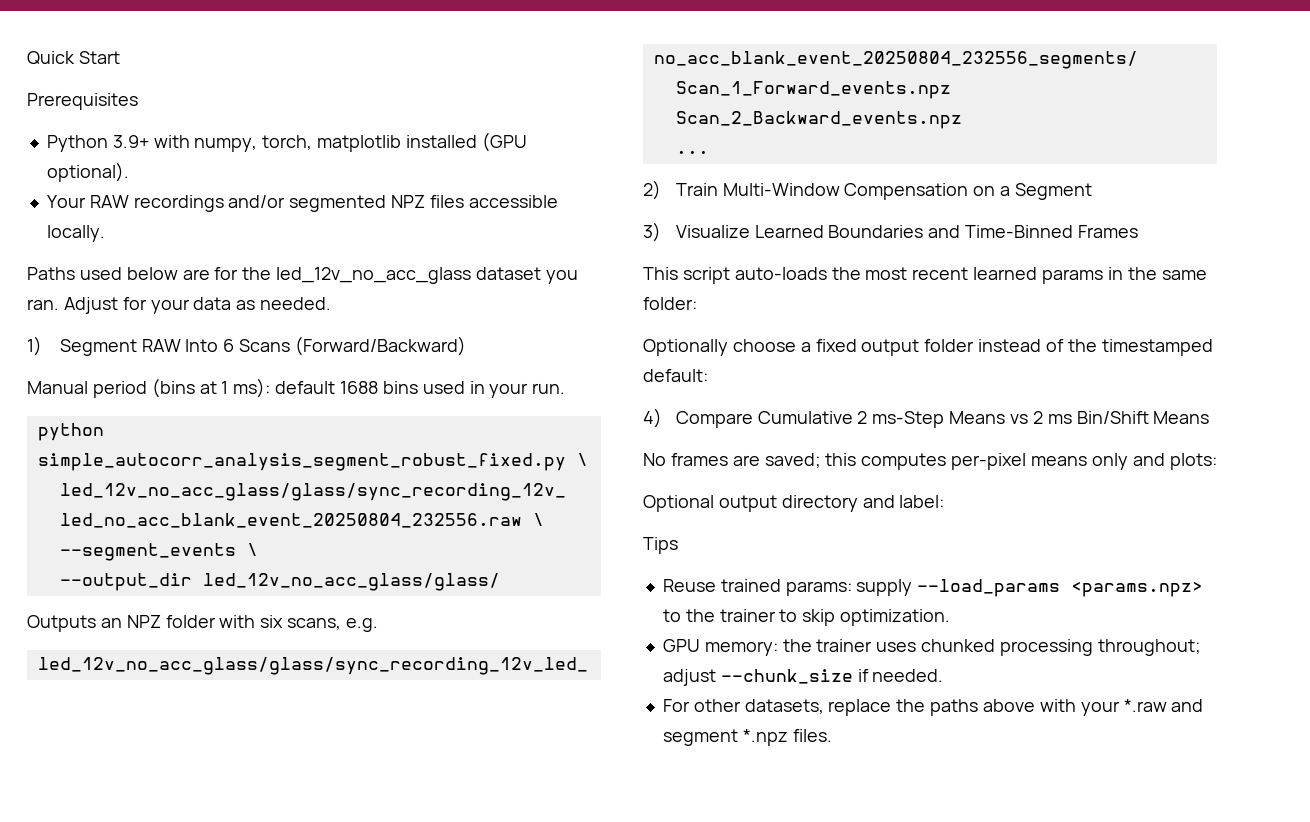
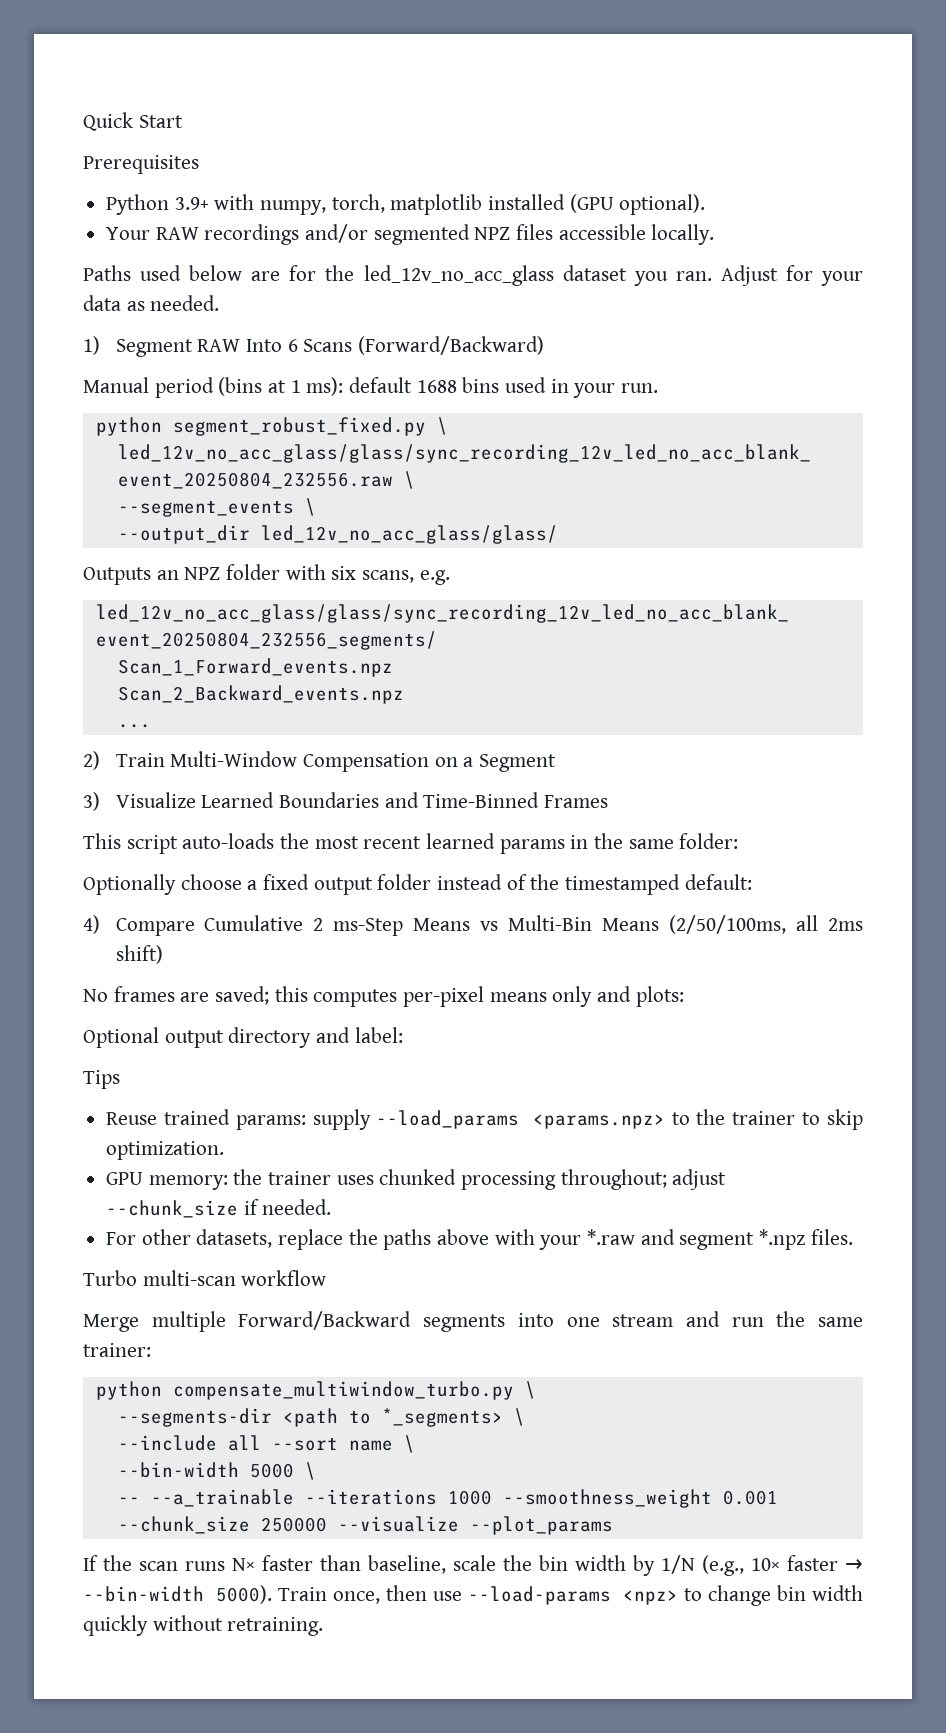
[37,453,566,471] simple_autocorr_analysis_segment_robust_fixed.py -> [172,417,426,436] segment_robust_fixed.py
[1032,411,1210,424] 2 ms Bin/Shift Means -> [508,915,864,934] [115,945,163,964] Multi‑Bin Means (2/50/100ms, all 2ms shift)
(832, 735) none -> [83,1270,327,1286] [83,1311,864,1332] [83,1343,151,1357] [95,1381,536,1400] [117,1408,525,1427] [117,1435,415,1453] [117,1462,316,1480] [117,1489,778,1508] [117,1516,613,1535] [83,1555,863,1576] [83,1585,864,1606] [83,1615,324,1636] // Turbo multi‑scan workflow // Merge multiple Forward/Backward segments into one stream and run the same trainer: // python compensate_multiwindow_turbo.py \ // --segments-dir <path to *_segments> \ // --include all --sort name \ // --bin-width 5000 \ // -- --a_trainable --iterations 1000 --smoothness_weight 0.001 --chunk_size 250000 --visualize --plot_params // If the scan runs N× faster than baseline, scale the bin width by 1/N (e.g., 10× faster → --bin-width 5000). Train once, then use --load-params <npz> to change bin width quickly without retraining.

